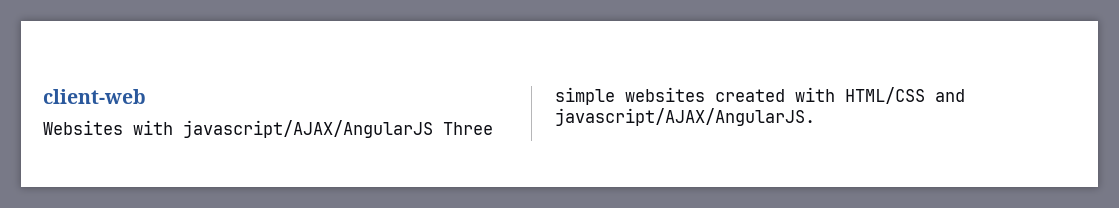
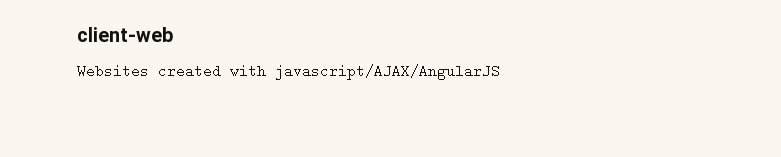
(123, 127) none -> [158,64,221,78] created
[443,122,493,135] [555,87,965,105] [555,108,815,126] Three simple websites created with HTML/CSS and javascript/AJAX/AngularJS. -> (500, 72) none

